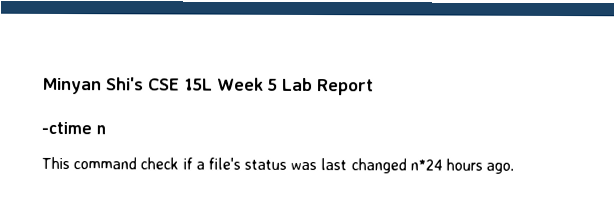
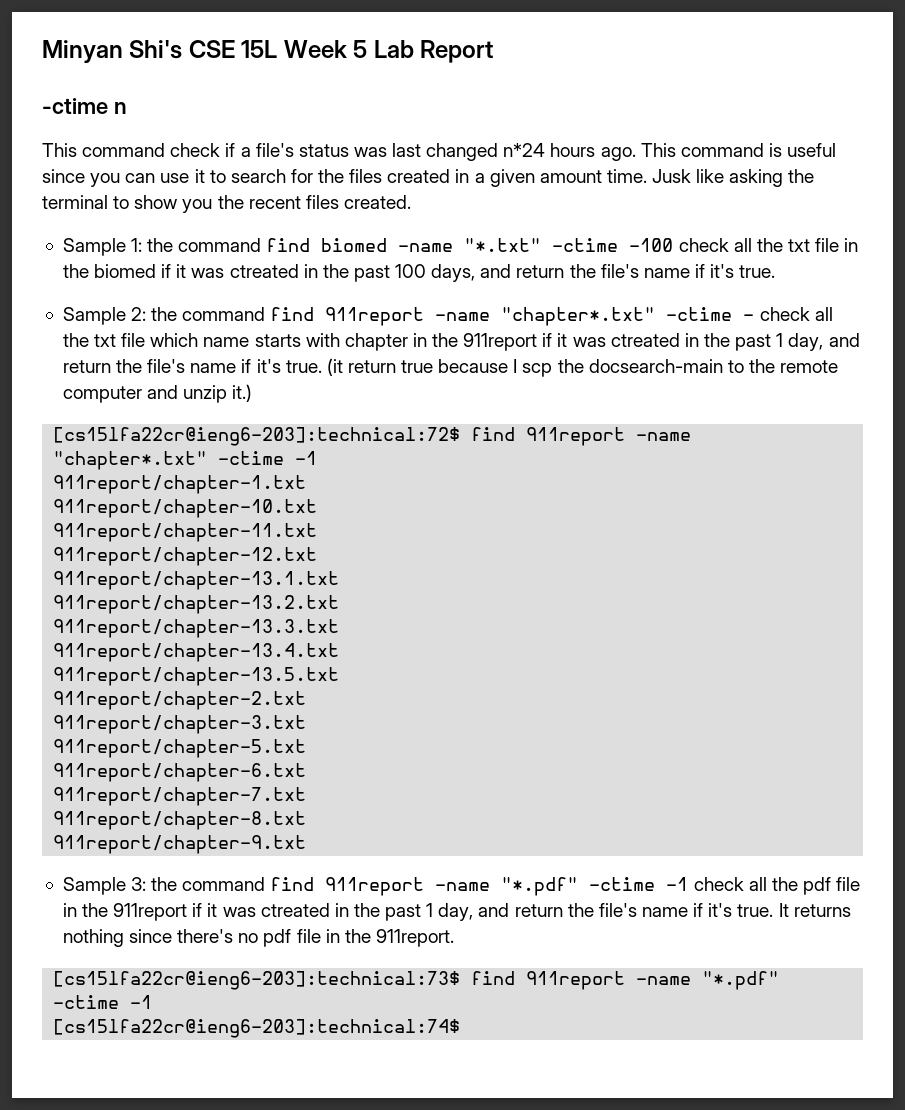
(515, 168) none -> [640,143,837,157] [42,169,815,187] [42,195,411,213] [62,238,859,256] [62,264,776,282] [62,307,833,326] [62,333,860,351] [62,358,839,377] [62,384,253,403] [53,427,692,446] [53,451,318,470] [53,475,307,494] [53,499,318,518] [53,523,318,542] [53,547,318,566] [53,571,340,590] [53,595,340,614] [53,619,340,638] [53,643,340,662] [53,667,340,686] [53,691,307,710] [53,715,307,734] [53,739,307,758] [53,763,307,782] [53,787,307,806] [53,811,307,830] [53,835,307,854] [62,877,861,896] [62,903,851,921] [62,929,454,947] [53,971,780,990] [53,995,153,1009] [53,1019,461,1038] This command is useful since you can use it to search for the files created in a given amount time. Jusk like asking the terminal to show you the recent files created. // Sample 1: the command find biomed -name "*.txt" -ctime -100 check all the txt file in the biomed if it was ctreated in the past 100 days, and return the file's name if it's true. // Sample 2: the command find 911report -name "chapter*.txt" -ctime - check all the txt file which name starts with chapter in the 911report if it was ctreated in the past 1 day, and return the file's name if it's true. (it return true because I scp the docsearch-main to the remote computer and unzip it.) // [cs15lfa22cr@ieng6-203]:technical:72$ find 911report -name "chapter*.txt" -ctime -1 // 911report/chapter-1.txt // 911report/chapter-10.txt // 911report/chapter-11.txt // 911report/chapter-12.txt // 911report/chapter-13.1.txt // 911report/chapter-13.2.txt // 911report/chapter-13.3.txt // 911report/chapter-13.4.txt // 911report/chapter-13.5.txt // 911report/chapter-2.txt // 911report/chapter-3.txt // 911report/chapter-5.txt // 911report/chapter-6.txt // 911report/chapter-7.txt // 911report/chapter-8.txt // 911report/chapter-9.txt // Sample 3: the command find 911report -name "*.pdf" -ctime -1 check all the pdf file in the 911report if it was ctreated in the past 1 day, and return the file's name if it's true. It returns nothing since there's no pdf file in the 911report. // [cs15lfa22cr@ieng6-203]:technical:73$ find 911report -name "*.pdf" -ctime -1 // [cs15lfa22cr@ieng6-203]:technical:74$

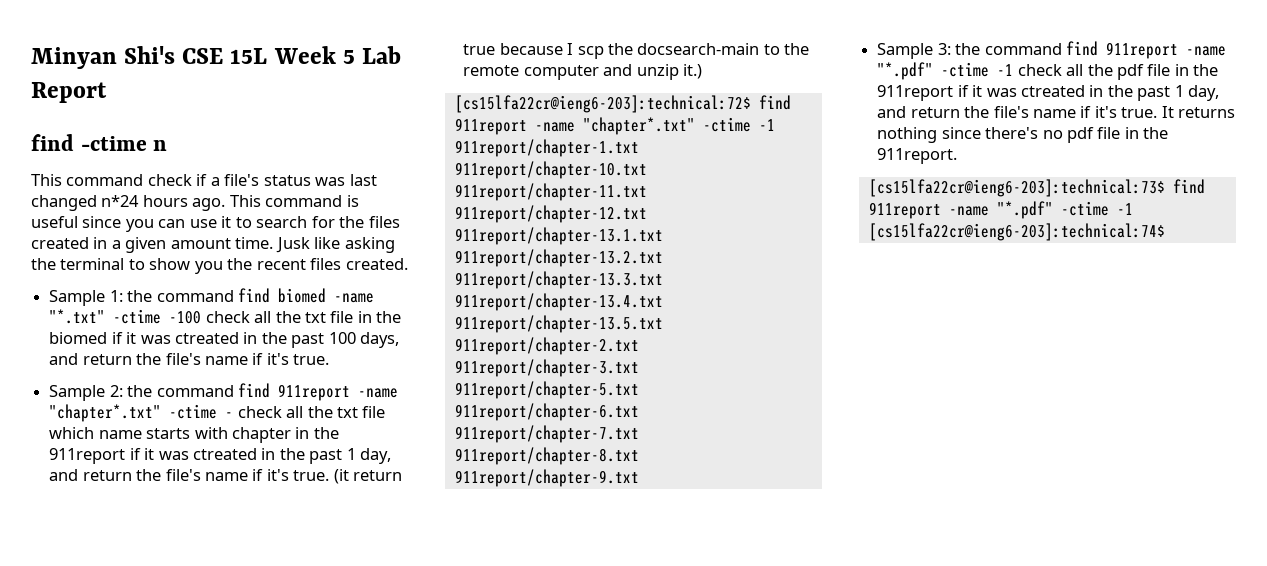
(494, 51) none -> [31,134,74,151] find

